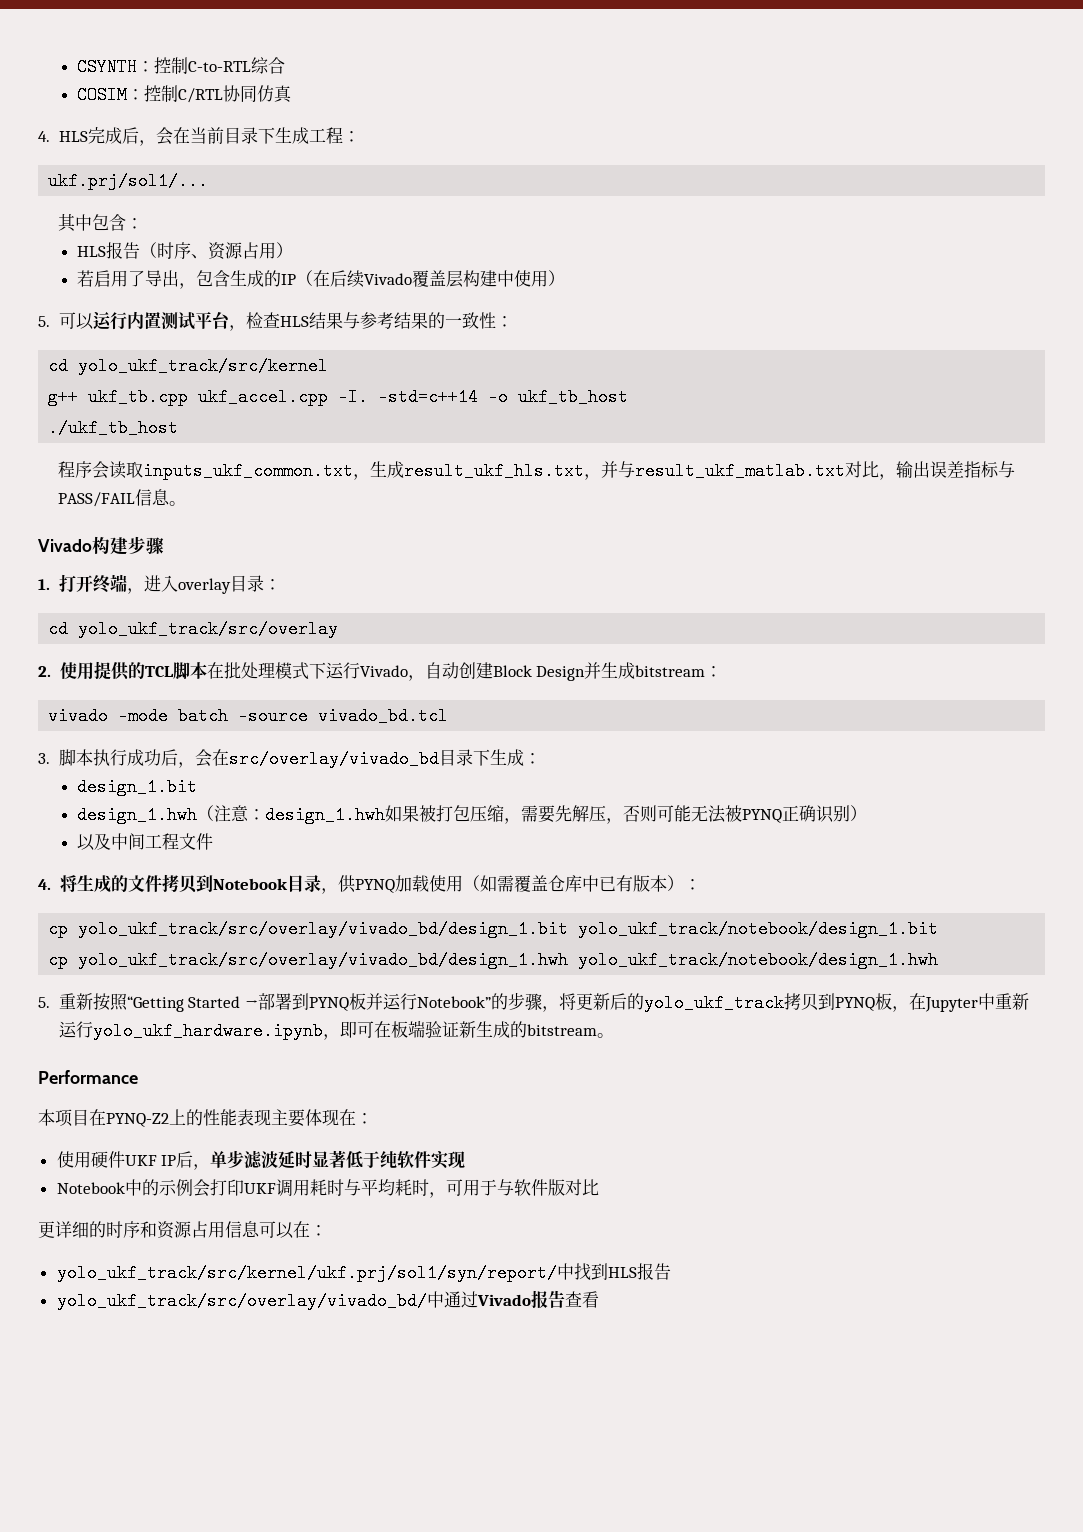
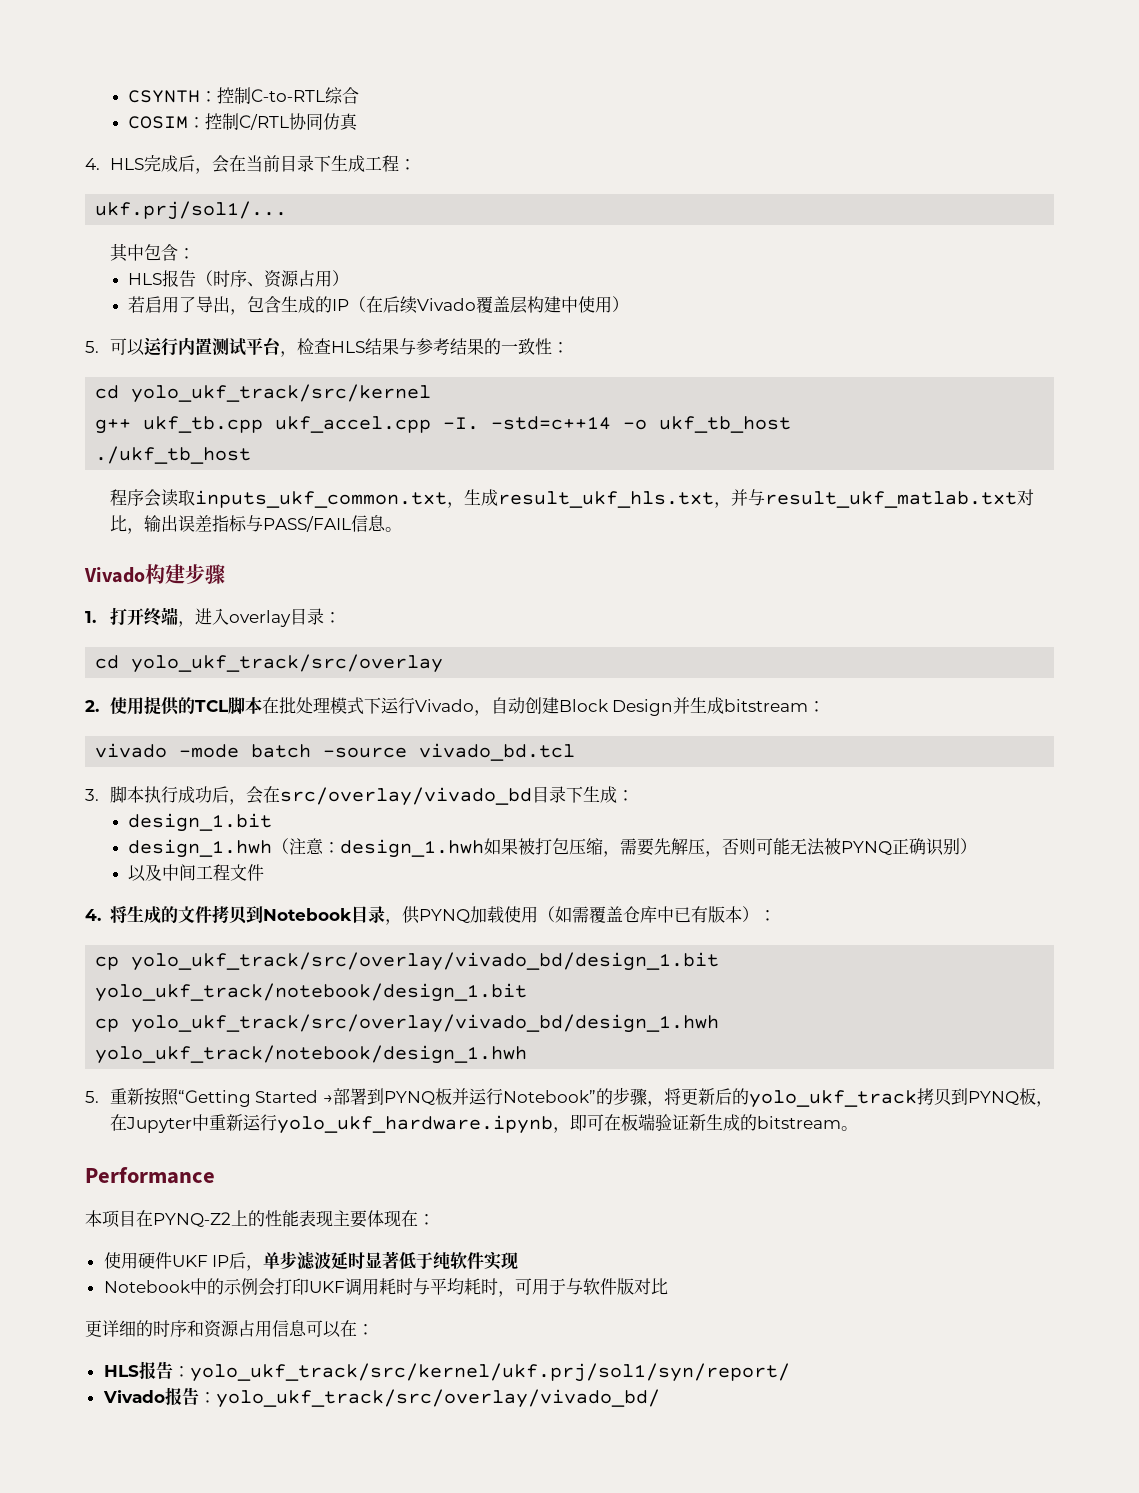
[56,1263,671,1282] [56,1291,478,1310] yolo_ukf_track/src/kernel/ukf.prj/sol1/syn/report/中找到HLS报告 // yolo_ukf_track/src/overlay/vivado_bd/中通过 -> [103,1361,790,1382] HLS报告：yolo_ukf_track/src/kernel/ukf.prj/sol1/syn/report/ //
[564,1291,599,1308] 查看 -> [198,1389,660,1408] ：yolo_ukf_track/src/overlay/vivado_bd/

